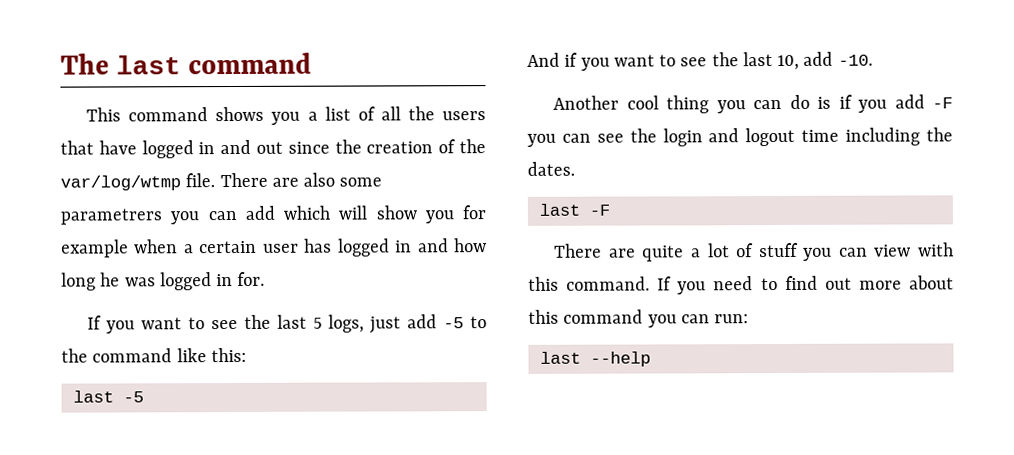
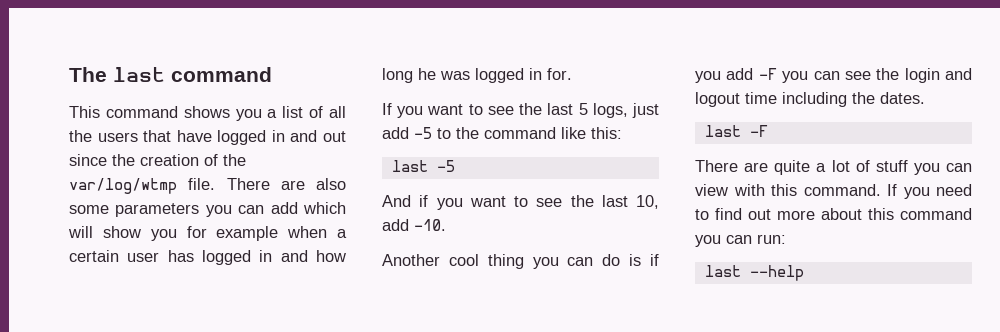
[60,208,162,225] parametrers -> [115,203,200,217] parameters

